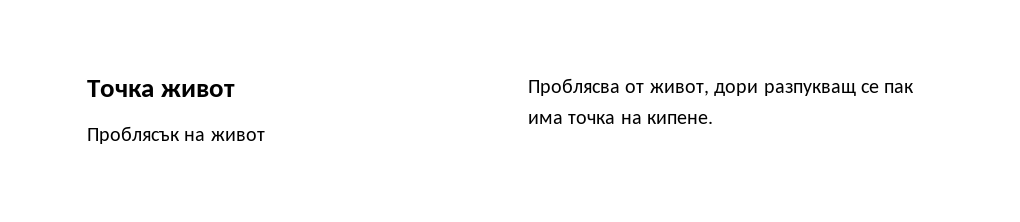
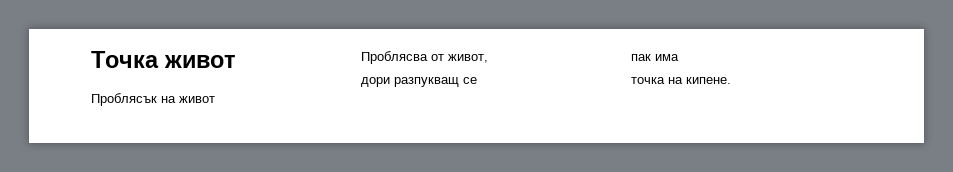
(709, 89) none -> (488, 58) //
(879, 88) none -> (477, 80) //
(563, 119) none -> (679, 57) //

